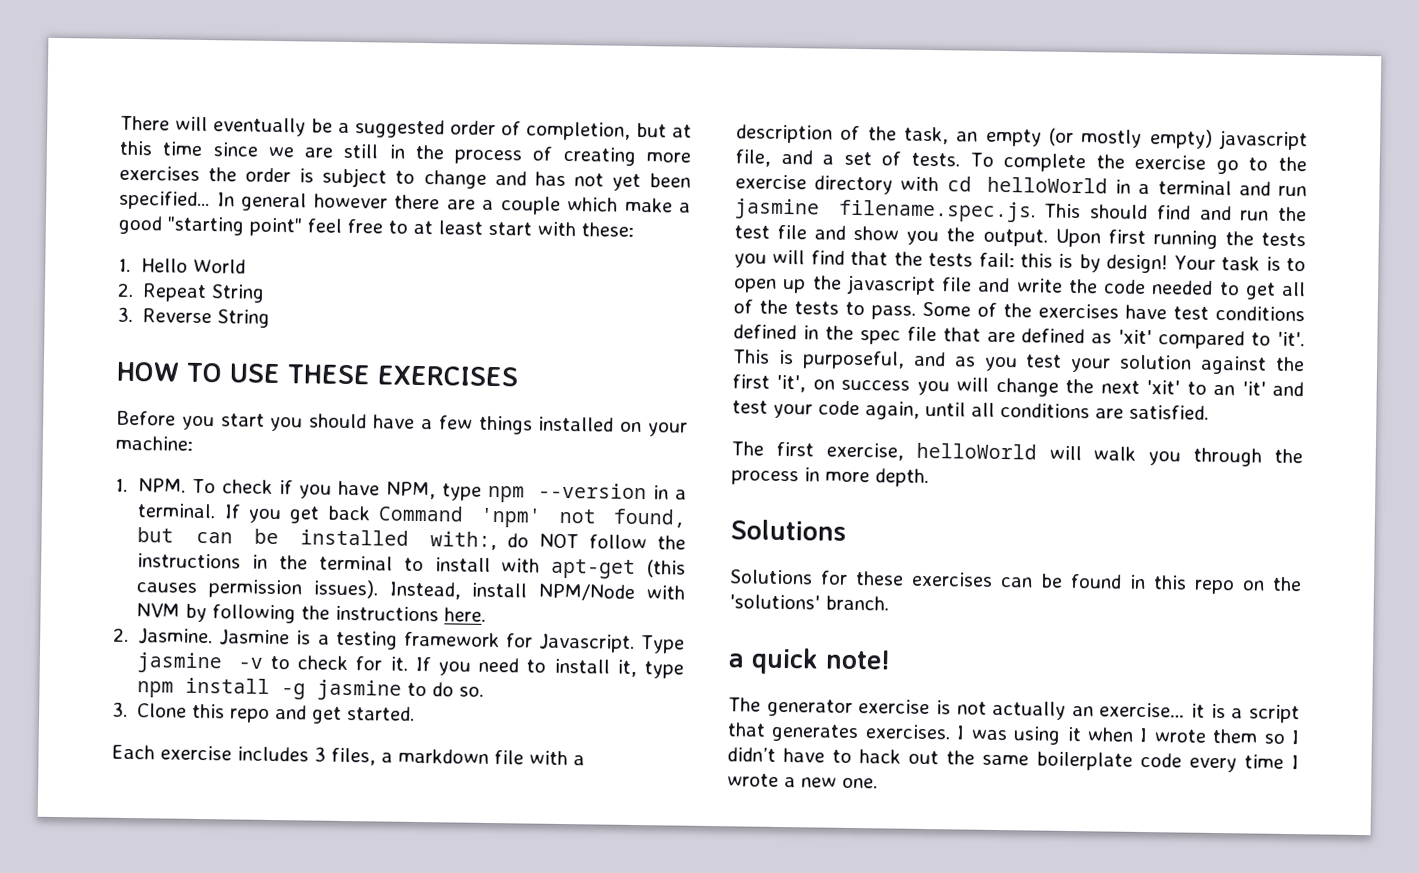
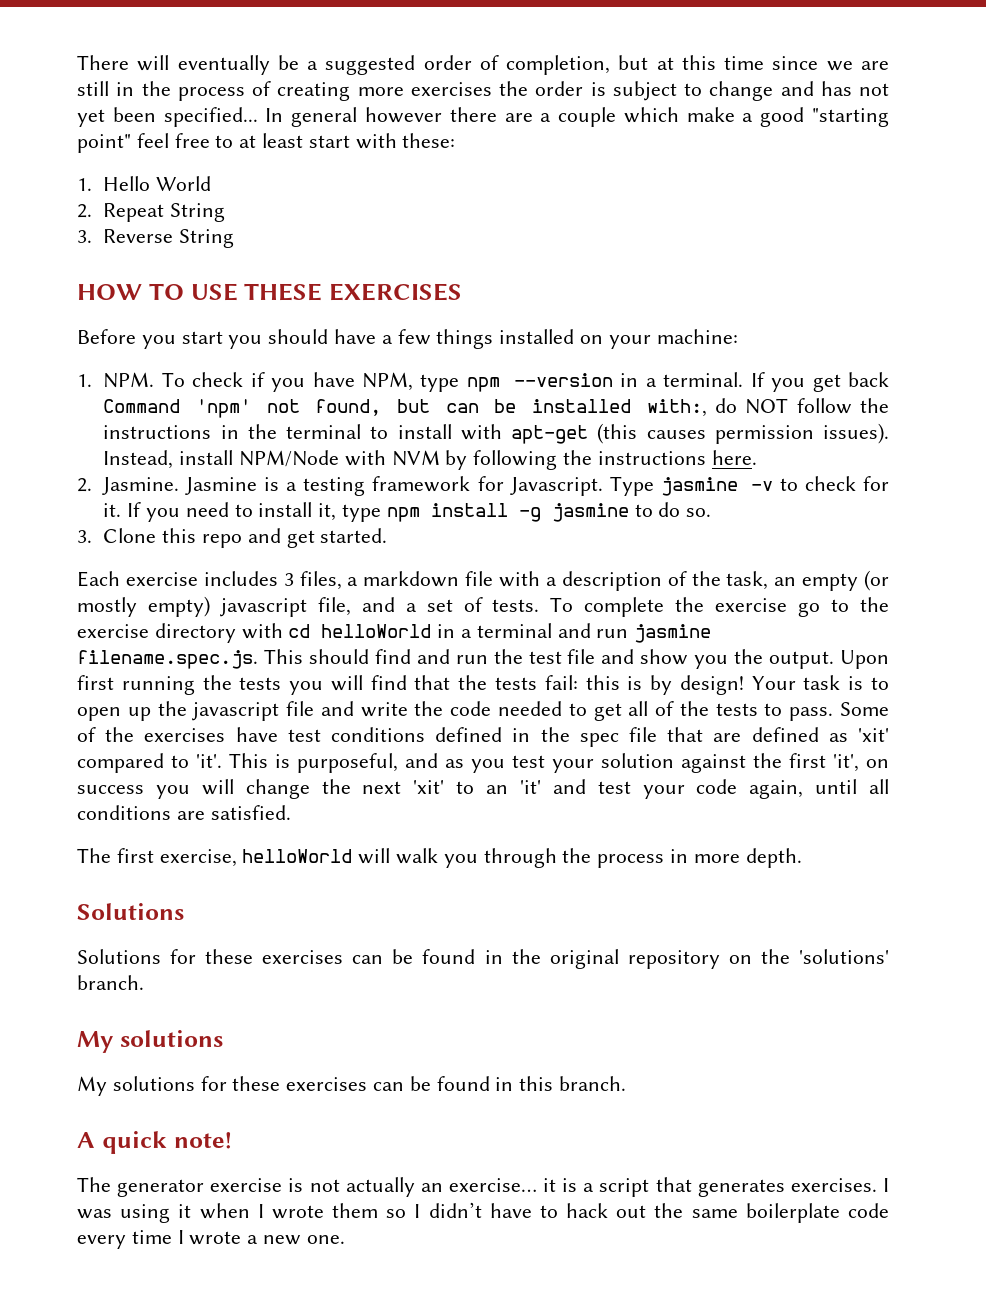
[1153,575,1235,595] this repo -> [511,949,720,969] the original repository
[728,653,745,668] a -> [77,1030,223,1053] [77,1076,627,1096] [77,1132,95,1148] My solutions // My solutions for these exercises can be found in this branch. // A

